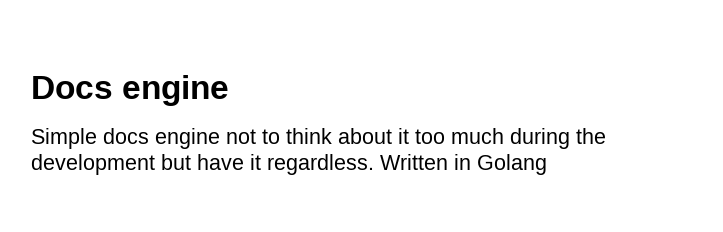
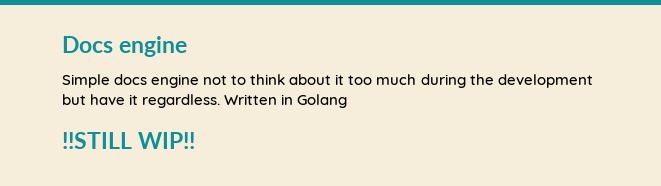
(547, 164) none -> [62,132,196,149] // !!STILL WIP!!

